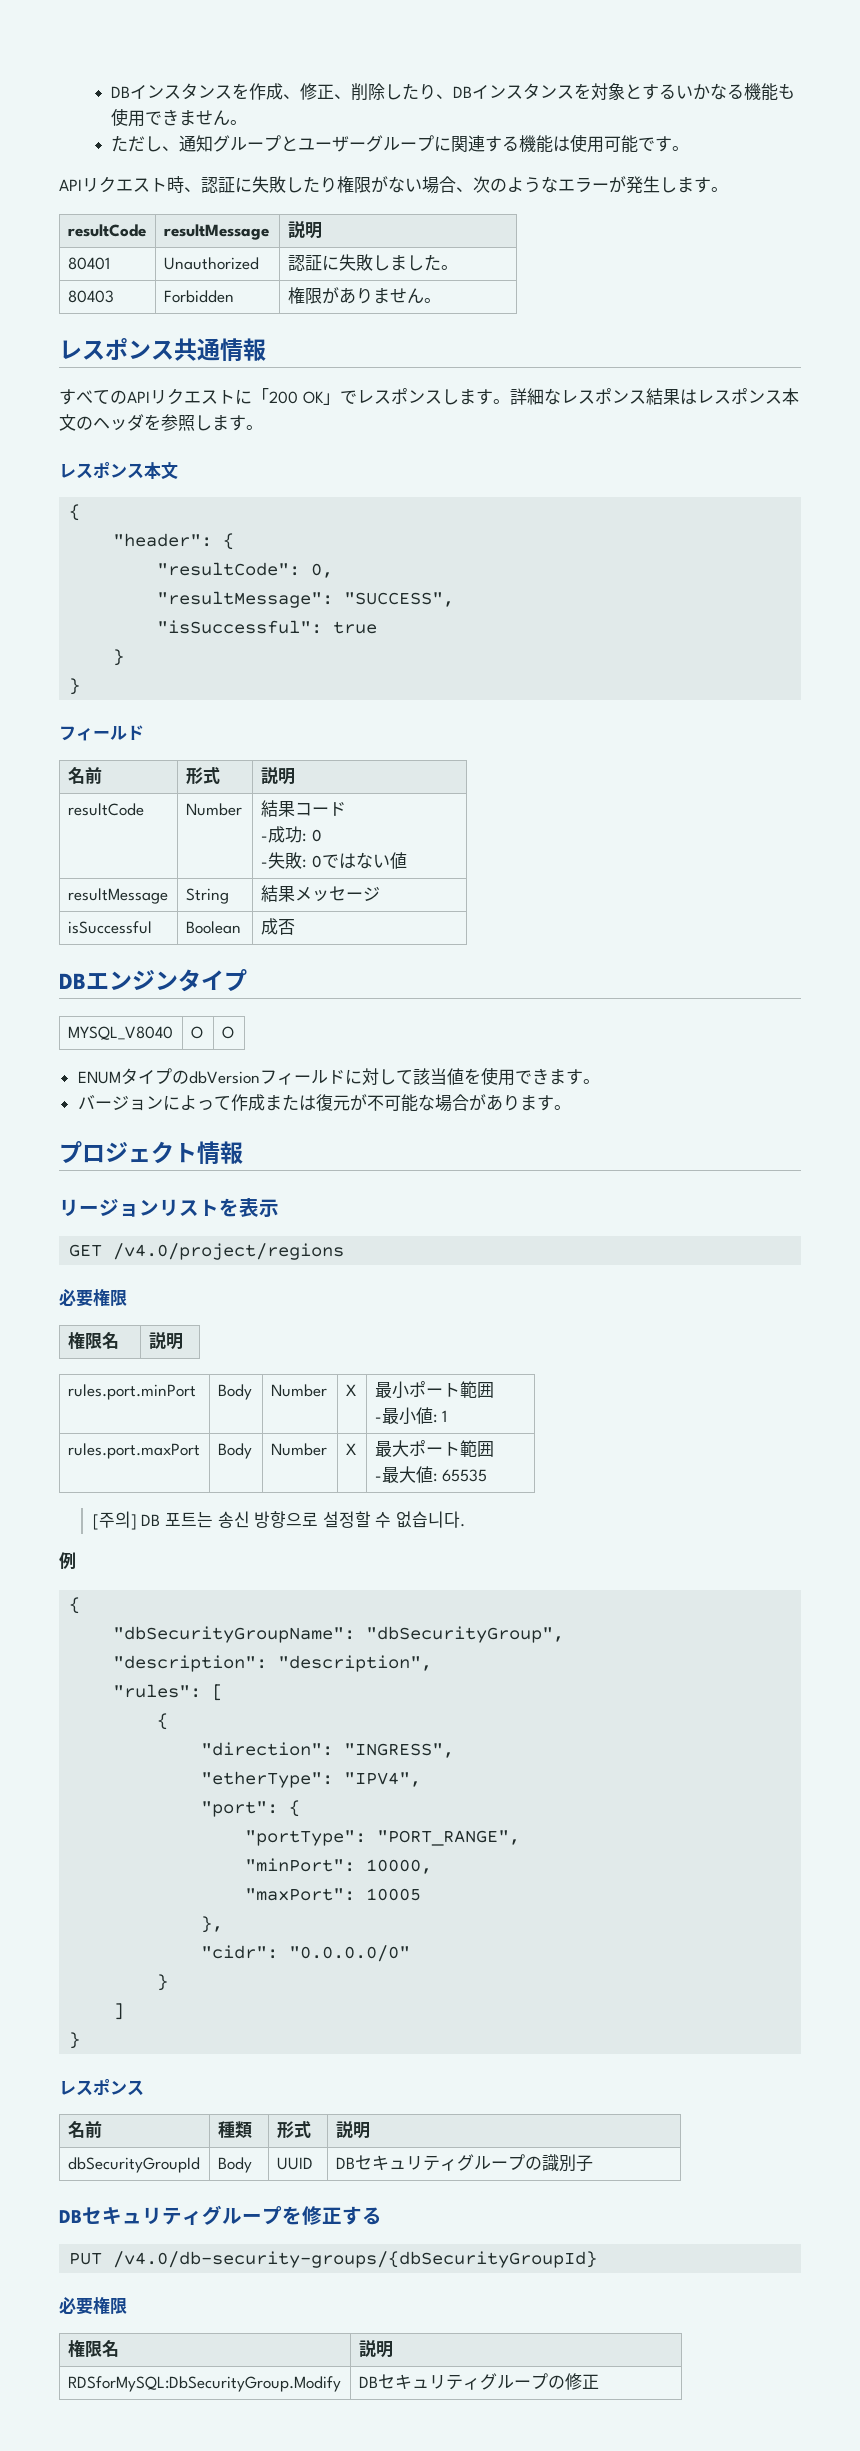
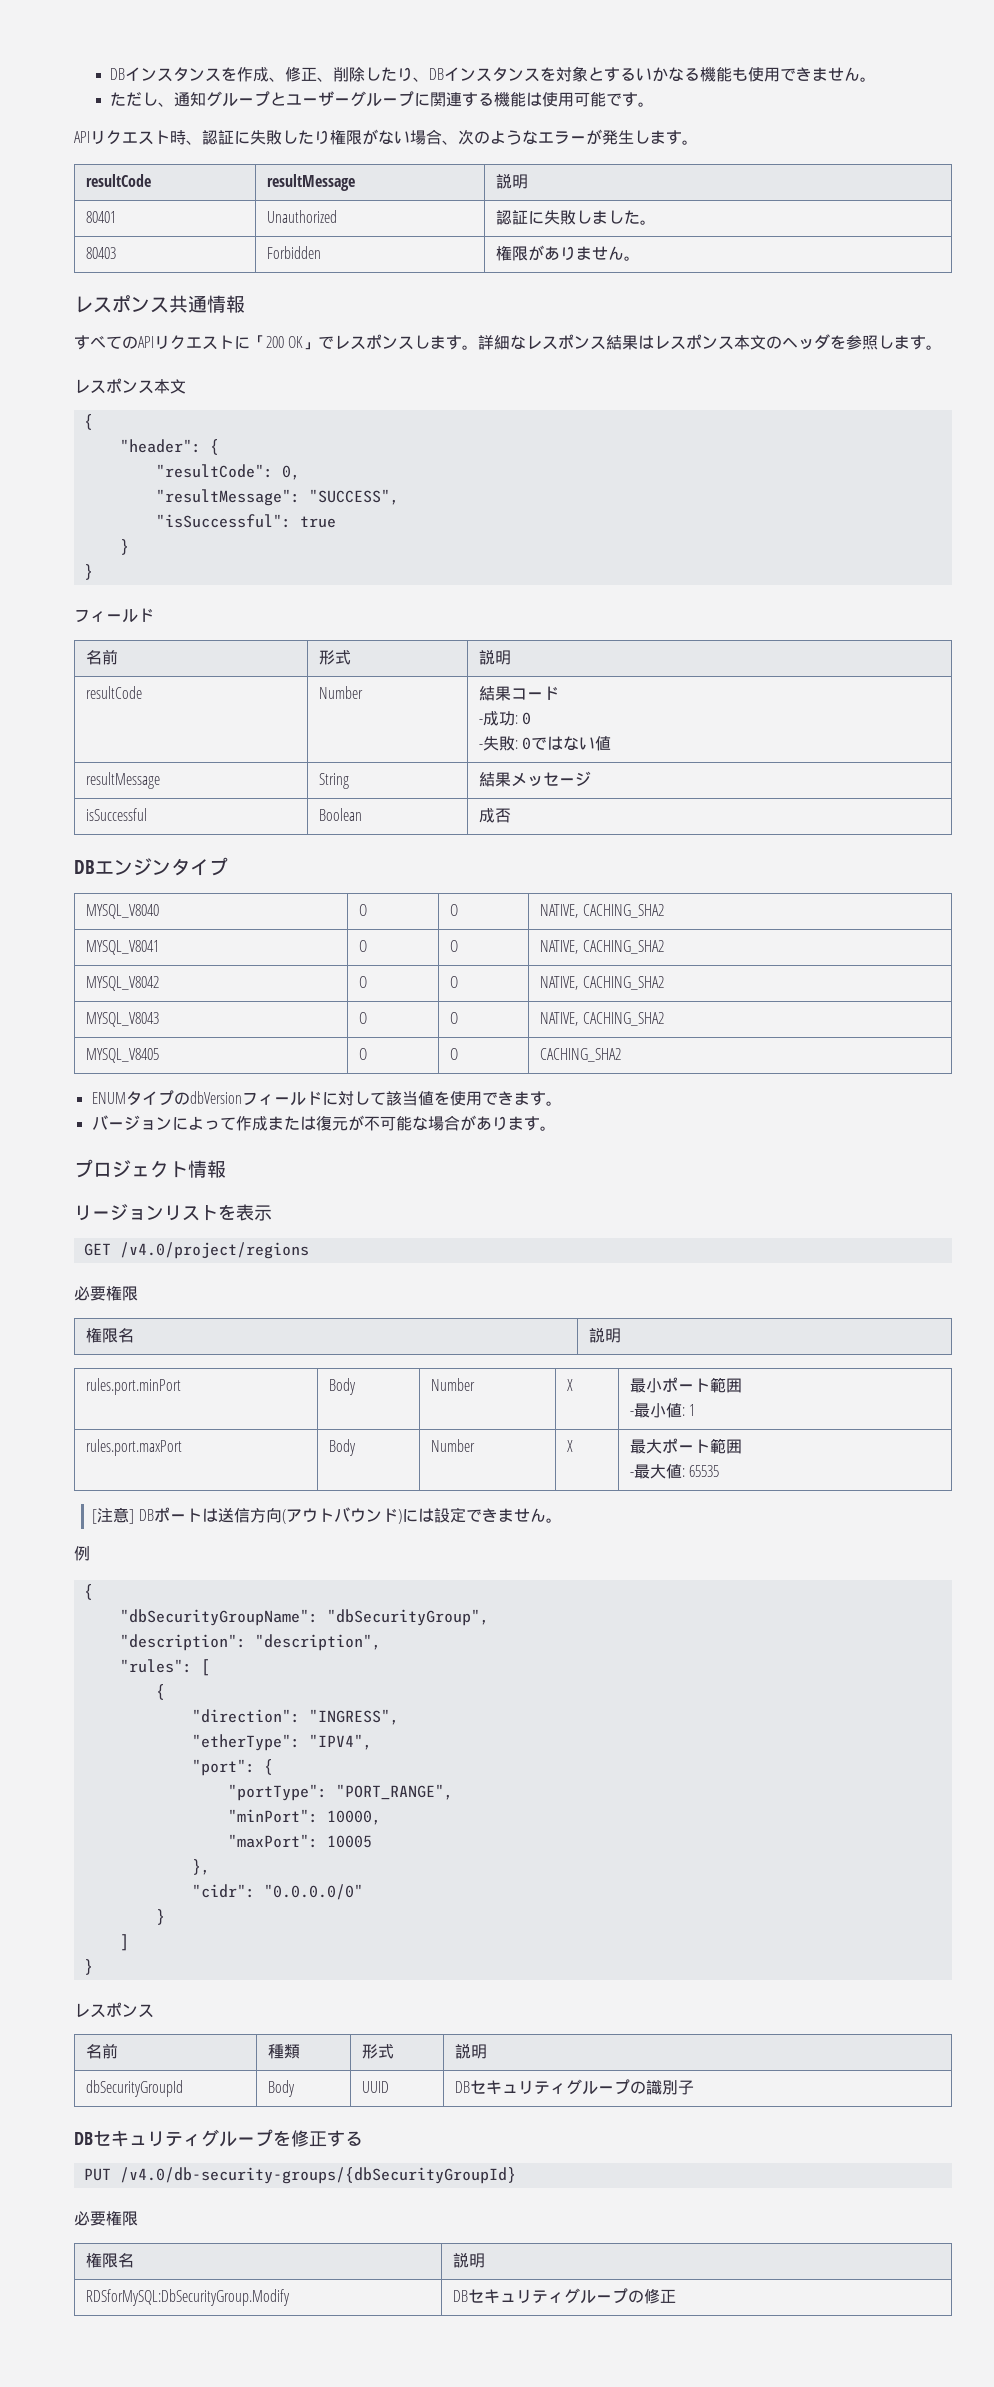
(234, 1032) none -> [539,904,664,918] [85,940,159,955] [358,940,367,952] [449,940,458,952] [539,940,664,954] [85,976,159,991] [358,976,367,988] [449,976,458,988] [539,976,664,990] [85,1012,159,1027] [358,1012,367,1024] [449,1012,458,1024] [539,1012,664,1026] [85,1048,159,1063] [358,1048,367,1060] [449,1048,458,1060] [539,1048,621,1062] | NATIVE, CACHING_SHA2 // MYSQL_V8041 | O | O | NATIVE, CACHING_SHA2 // MYSQL_V8042 | O | O | NATIVE, CACHING_SHA2 // MYSQL_V8043 | O | O | NATIVE, CACHING_SHA2 // MYSQL_V8405 | O | O | CACHING_SHA2
[92,1511,465,1530] [주의] DB 포트는 송신 방향으로 설정할 수 없습니다. -> [92,1507,562,1524] [注意] DBポートは送信方向(アウトバウンド)には設定できません。

